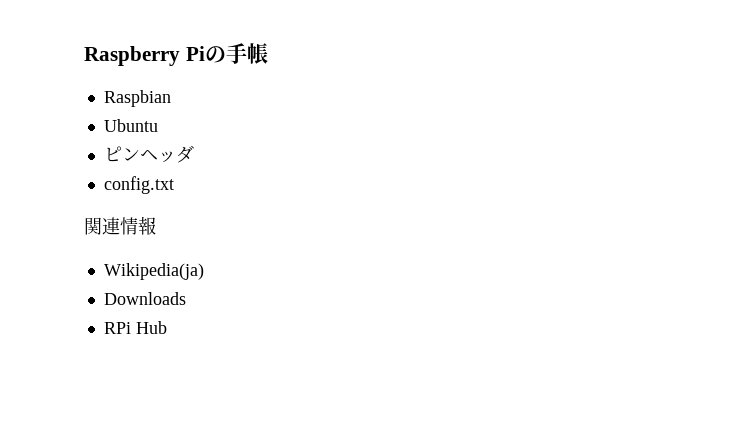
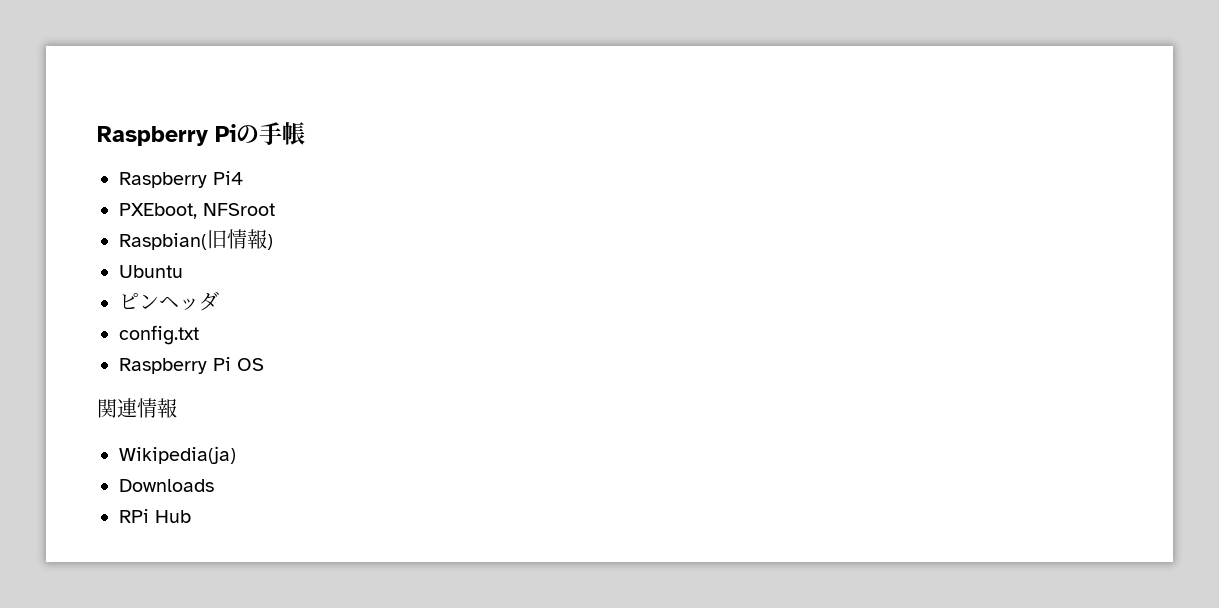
[103,90,171,107] Raspbian -> [119,171,243,188] [119,203,275,219] [119,229,273,250] Raspberry Pi4 // PXEboot, NFSroot // Raspbian(旧情報)
(174, 185) none -> [119,357,264,374] // Raspberry Pi OS

